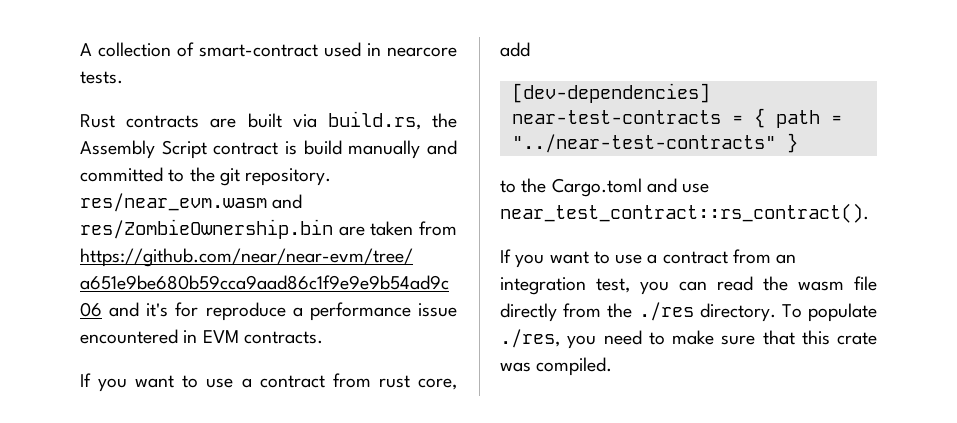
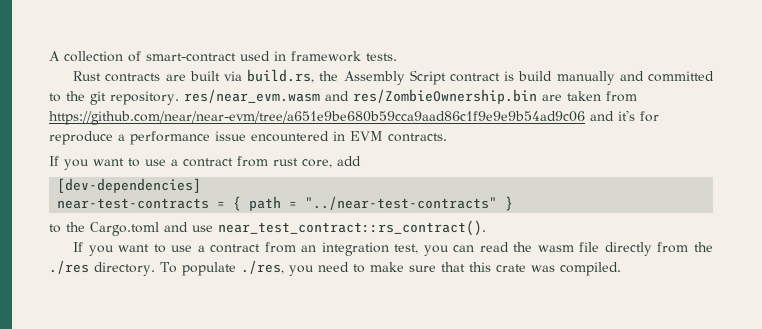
[387,47,457,57] nearcore -> [291,51,361,62] framework

